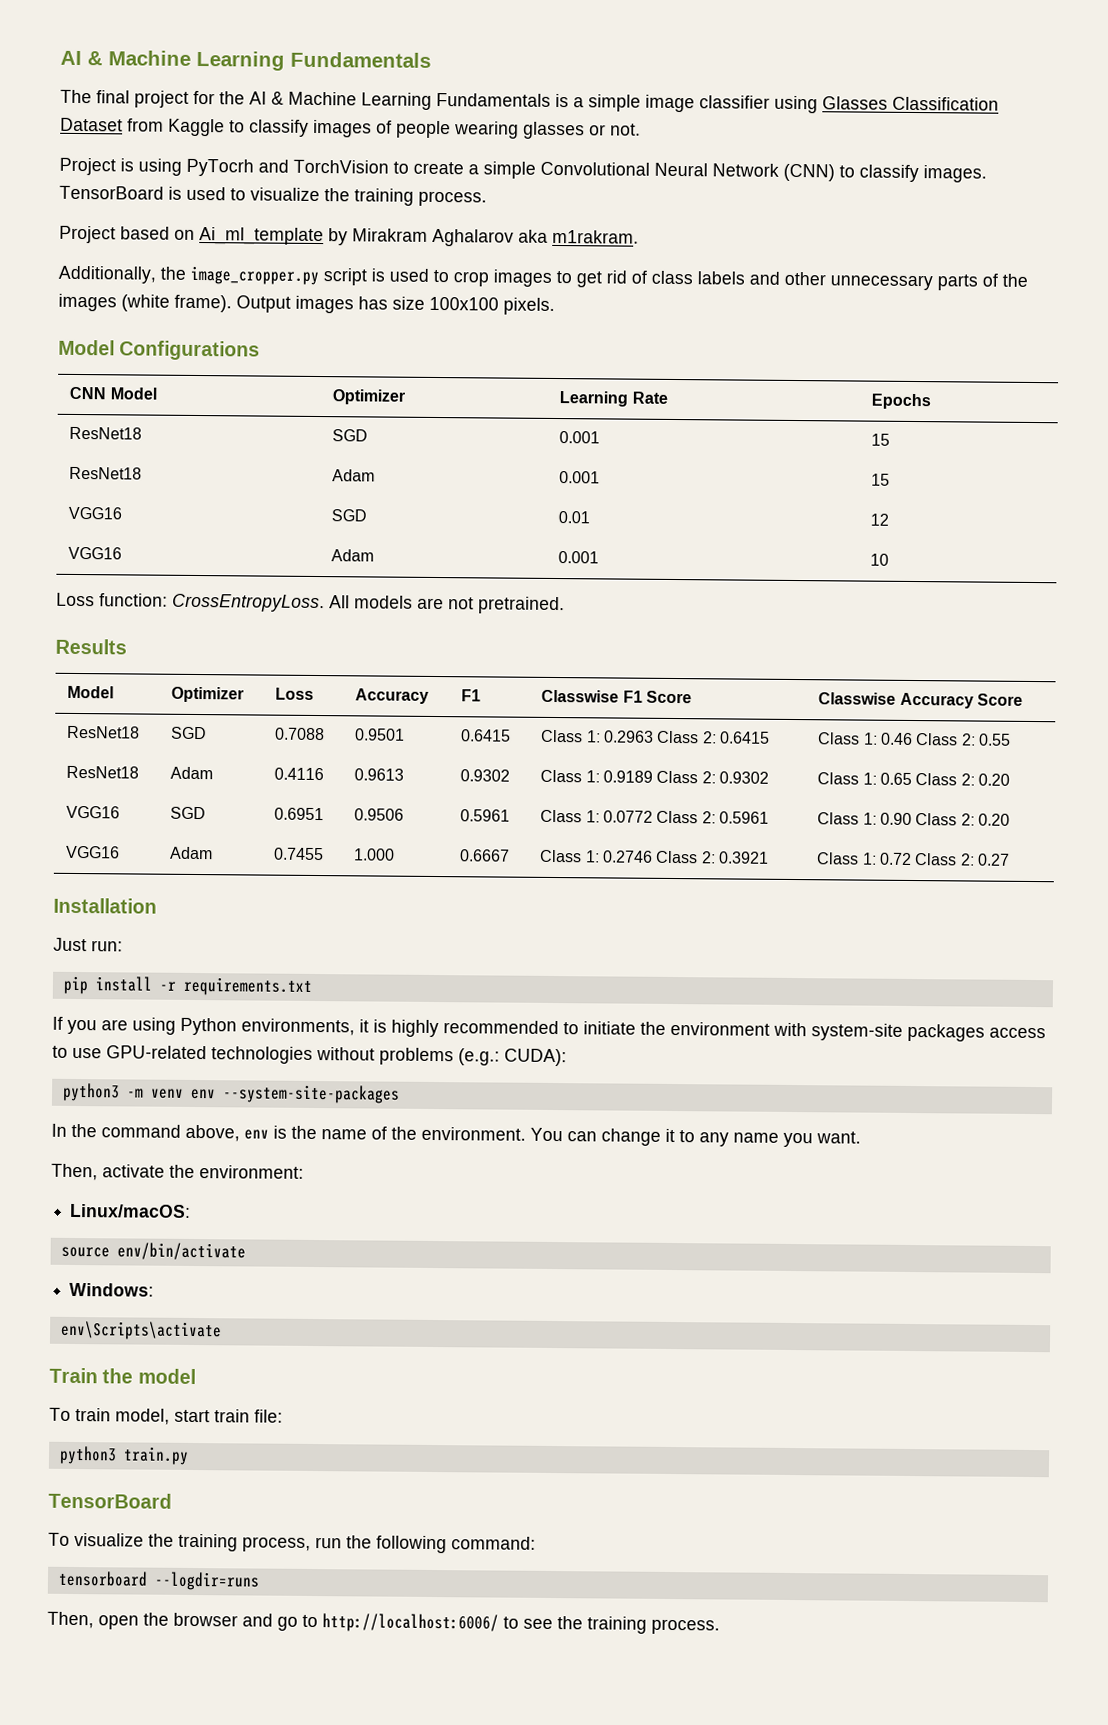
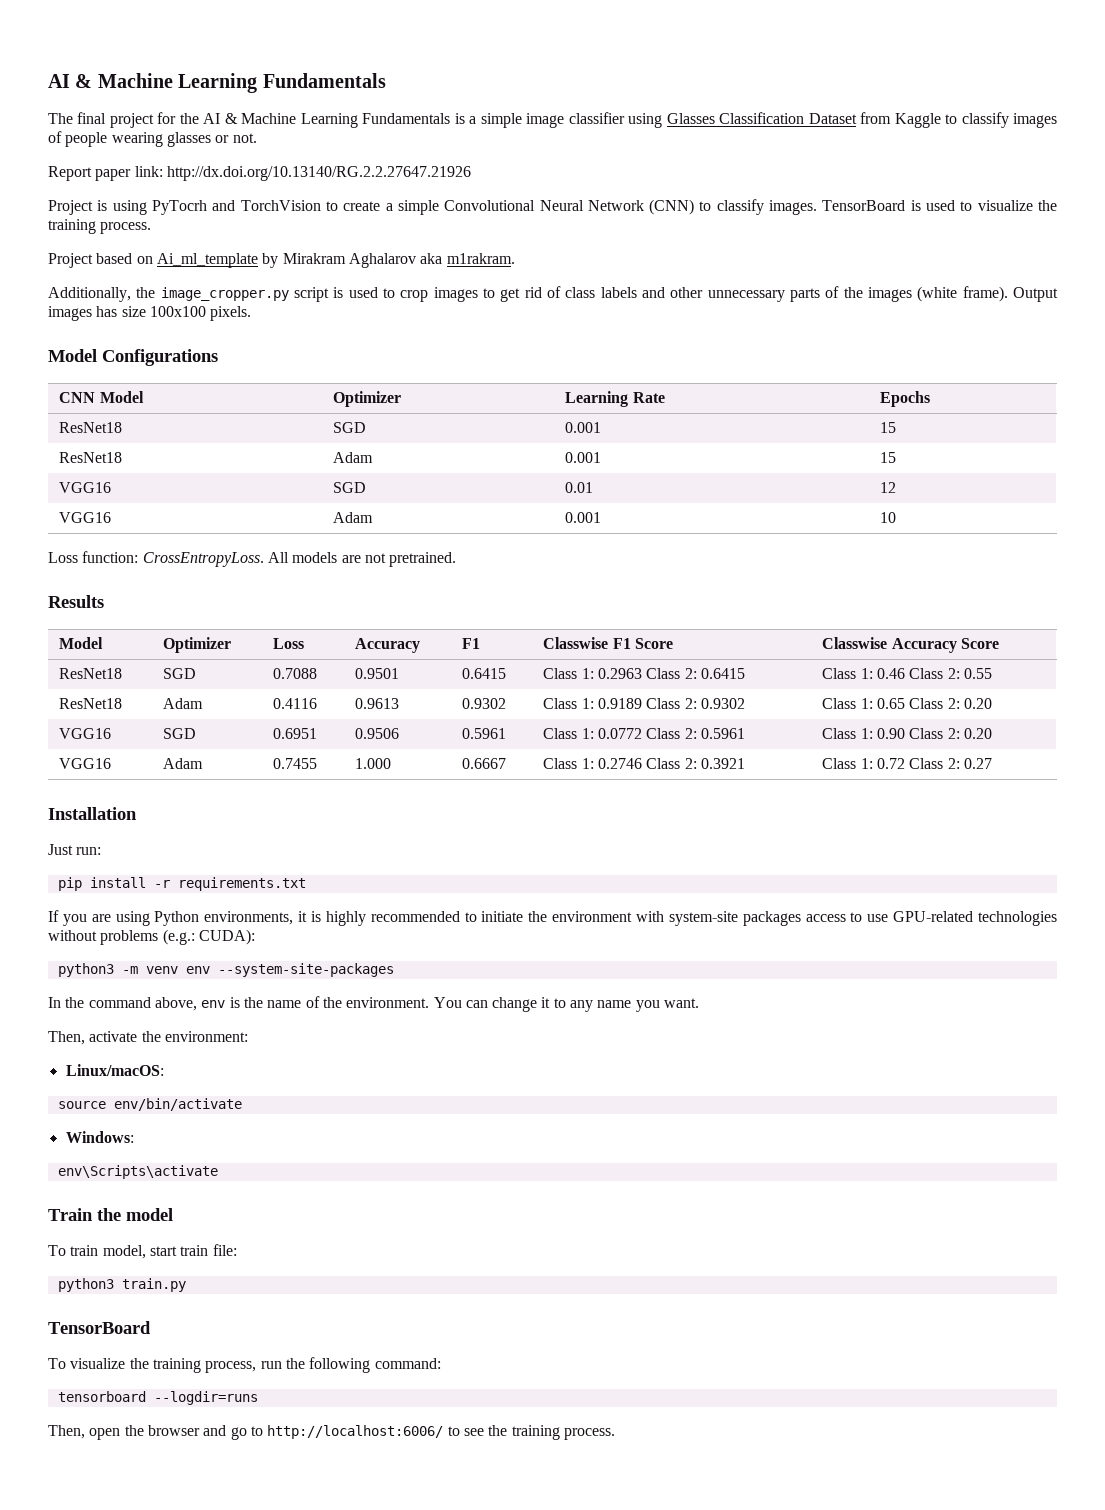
(641, 129) none -> [48,166,471,181] // Report paper link: http://dx.doi.org/10.13140/RG.2.2.27647.21926

